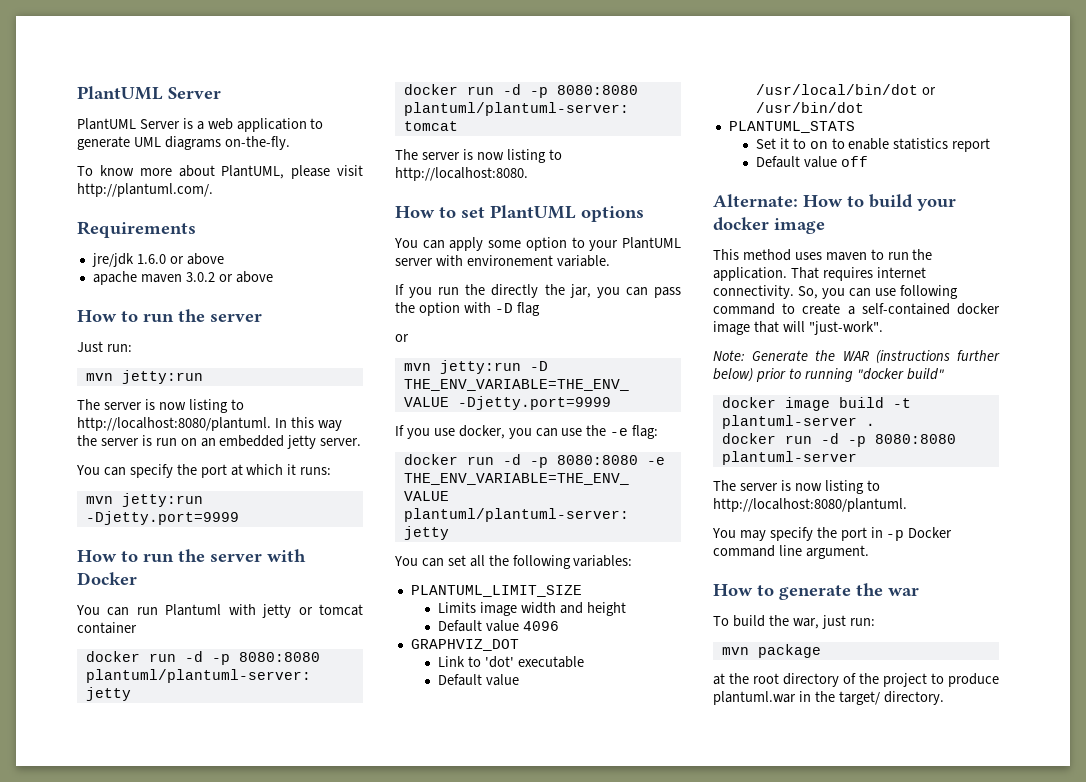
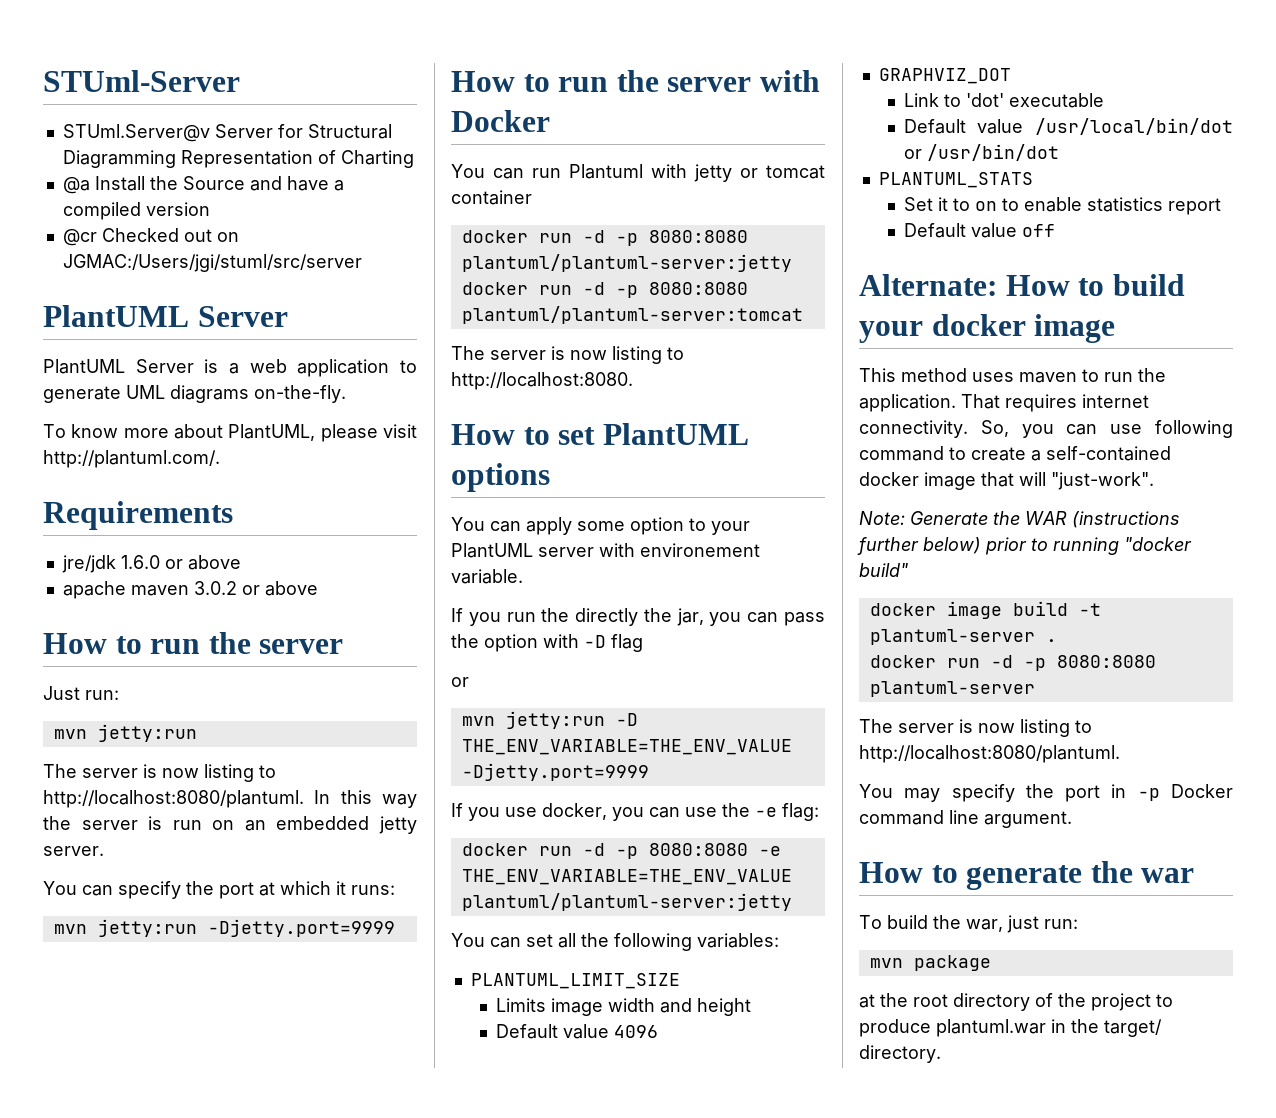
(77, 93) none -> [43,70,240,92] [62,124,392,142] [62,150,414,168] [62,176,344,194] [62,202,210,220] [62,228,239,246] [62,254,362,272] STUml-Server // STUml.Server@v Server for Structural Diagramming Representation of Charting // @a Install the Source and have a compiled version // @cr Checked out on JGMAC:/Users/jgi/stuml/src/server //

